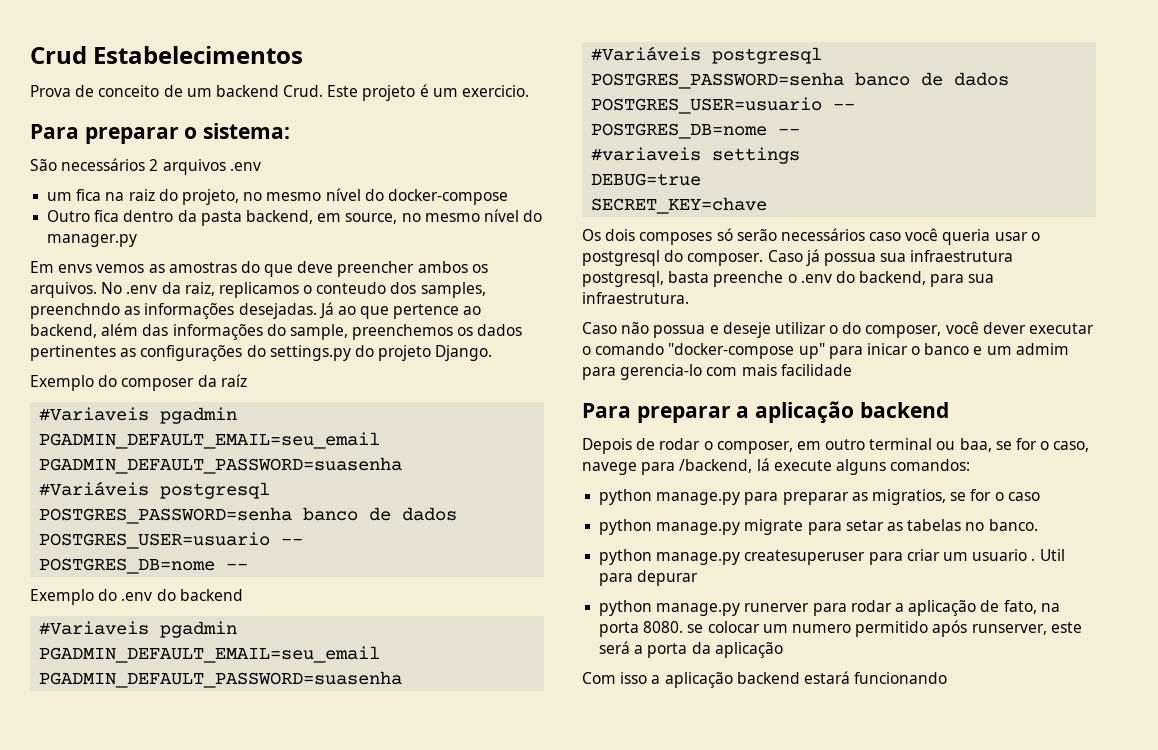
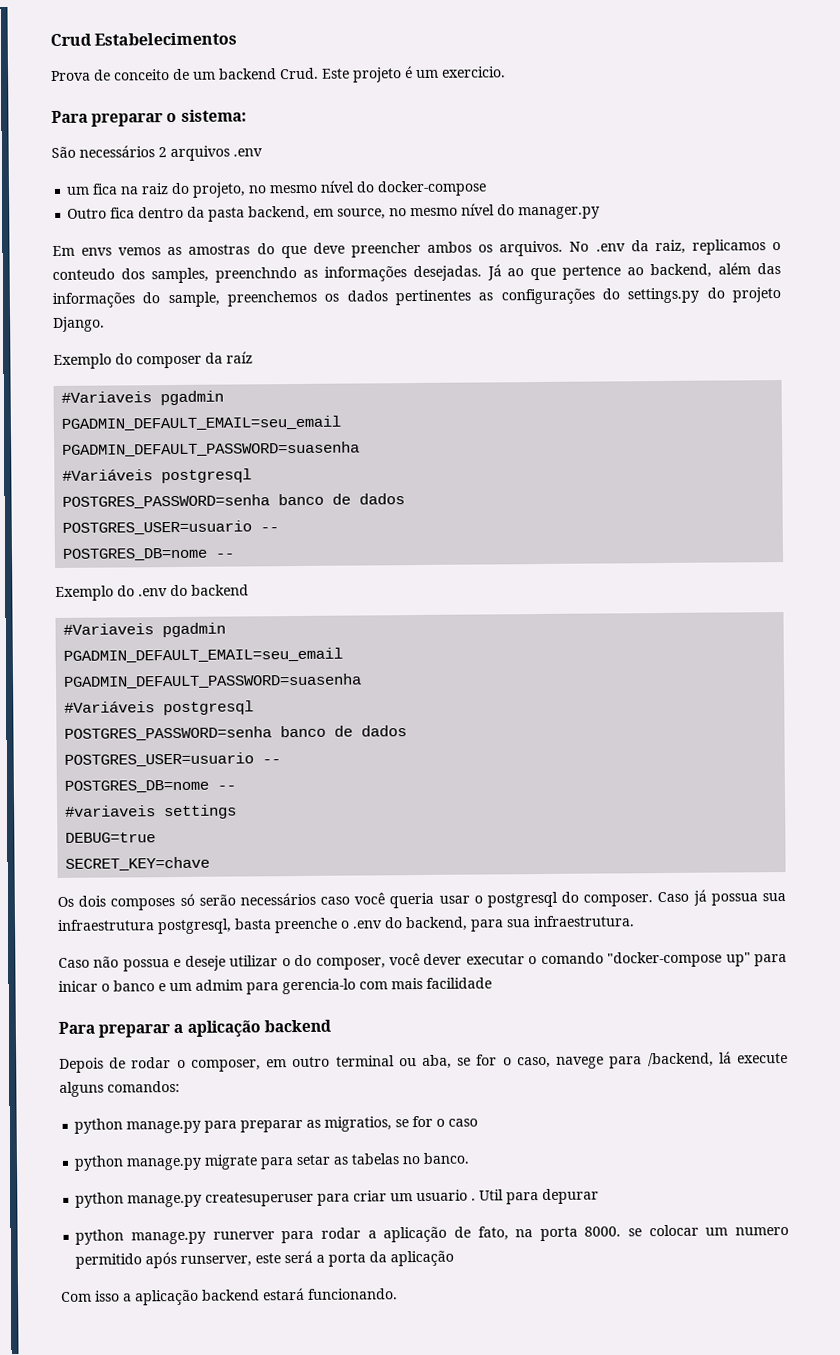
[959,438,992,452] baa, -> [422,1054,453,1069] aba,
[643,621,684,633] 8080. -> [584,1226,622,1237] 8000.
[854,672,948,684] funcionando -> [308,1288,398,1300] funcionando.

